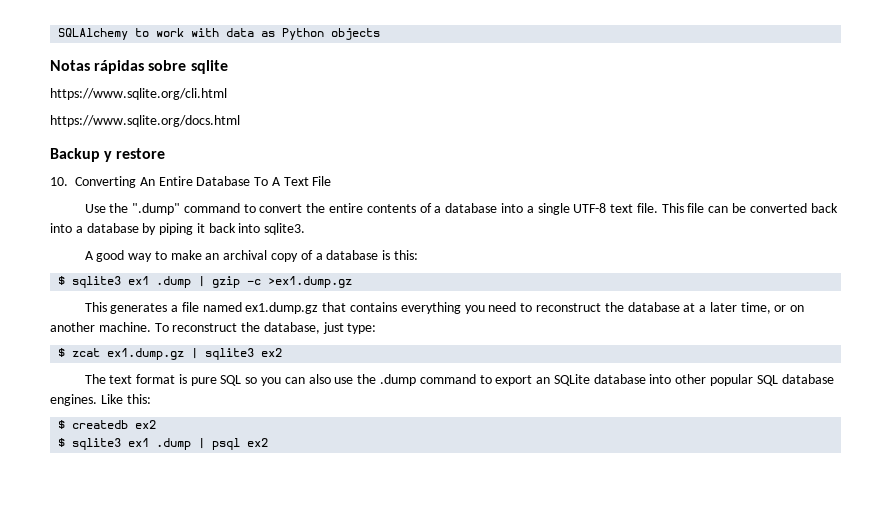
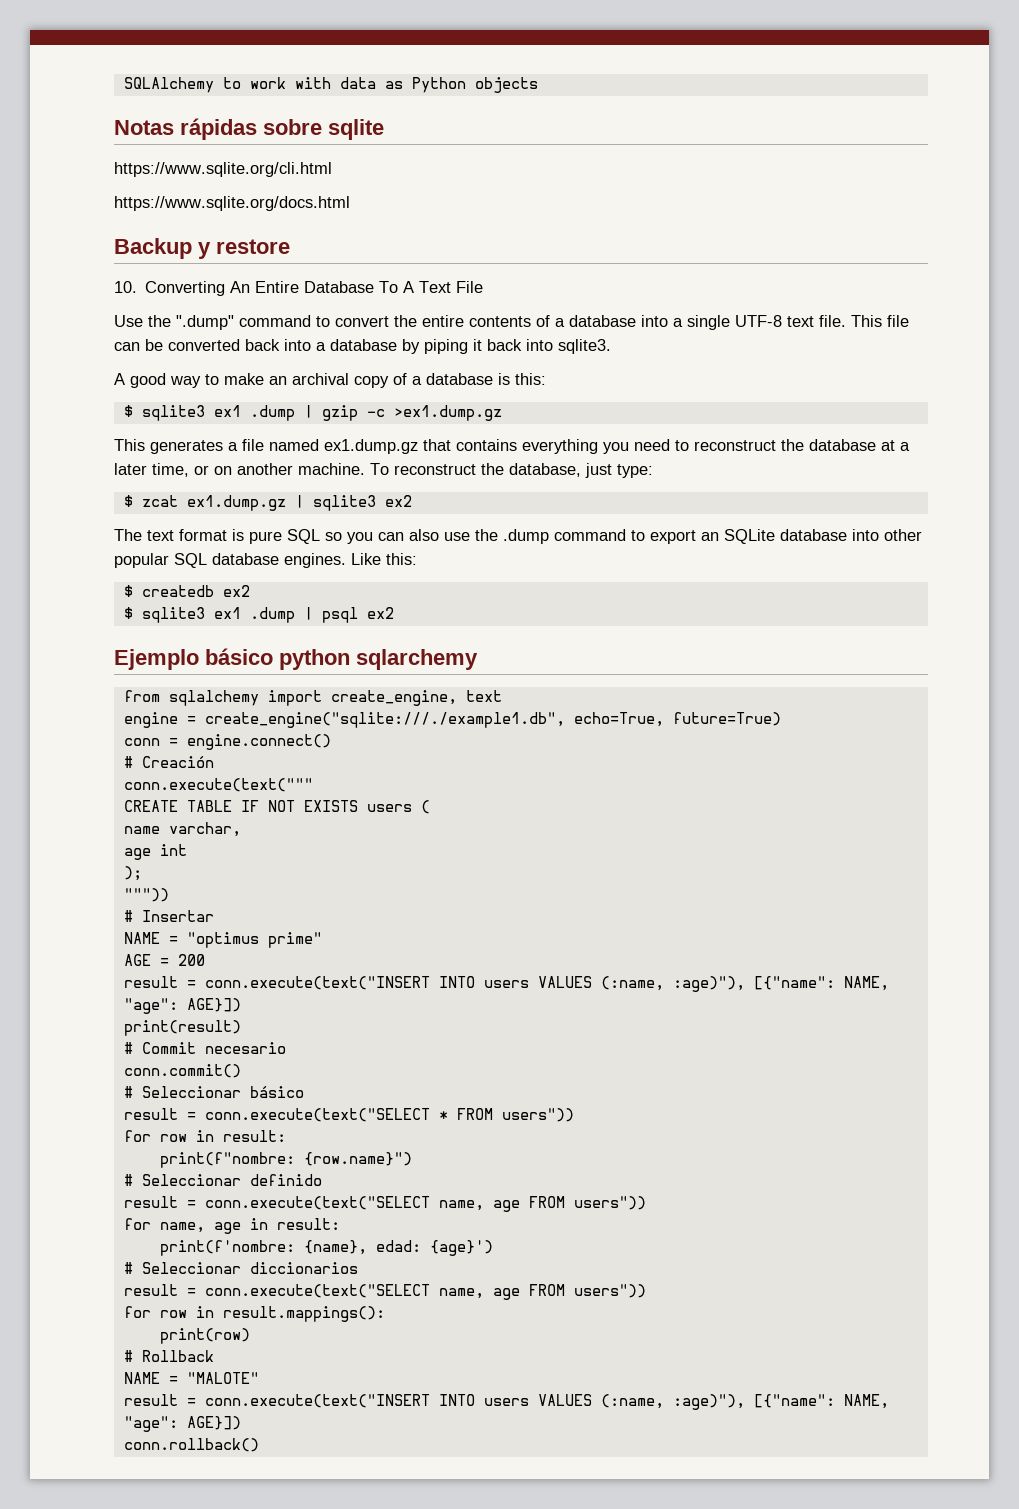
(269, 442) none -> [114,648,478,670] [123,690,502,706] [123,712,781,728] [123,734,331,750] [123,756,214,768] [123,778,313,792] [123,800,430,814] [123,822,241,837] [123,844,187,860] [123,866,142,881] [123,888,169,902] [123,910,214,922] [123,932,322,948] [123,954,205,966] [123,976,889,992] [123,998,241,1014] [123,1020,241,1036] [123,1042,286,1054] [123,1064,241,1078] [123,1086,304,1098] [123,1108,574,1122] [123,1130,286,1142] [159,1152,412,1168] [123,1174,322,1186] [123,1196,646,1212] [123,1218,340,1234] [159,1240,493,1256] [123,1262,358,1274] [123,1284,646,1300] [123,1306,385,1322] [159,1328,250,1344] [123,1350,214,1362] [123,1372,259,1384] [123,1394,889,1410] [123,1416,241,1432] [123,1438,259,1452] // Ejemplo básico python sqlarchemy // from sqlalchemy import create_engine, text // engine = create_engine("sqlite:///./example1.db", echo=True, future=True) // conn = engine.connect() // # Creación // conn.execute(text(""" // CREATE TABLE IF NOT EXISTS users ( // name varchar, // age int // ); // """)) // # Insertar // NAME = "optimus prime" // AGE = 200 // result = conn.execute(text("INSERT INTO users VALUES (:name, :age)"), [{"name": NAME, "age": AGE}]) // print(result) // # Commit necesario // conn.commit() // # Seleccionar básico // result = conn.execute(text("SELECT * FROM users")) // for row in result: // print(f"nombre: {row.name}") // # Seleccionar definido // result = conn.execute(text("SELECT name, age FROM users")) // for name, age in result: // print(f'nombre: {name}, edad: {age}') // # Seleccionar diccionarios // result = conn.execute(text("SELECT name, age FROM users")) // for row in result.mappings(): // print(row) // # Rollback // NAME = "MALOTE" // result = conn.execute(text("INSERT INTO users VALUES (:name, :age)"), [{"name": NAME, "age": AGE}]) // conn.rollback()

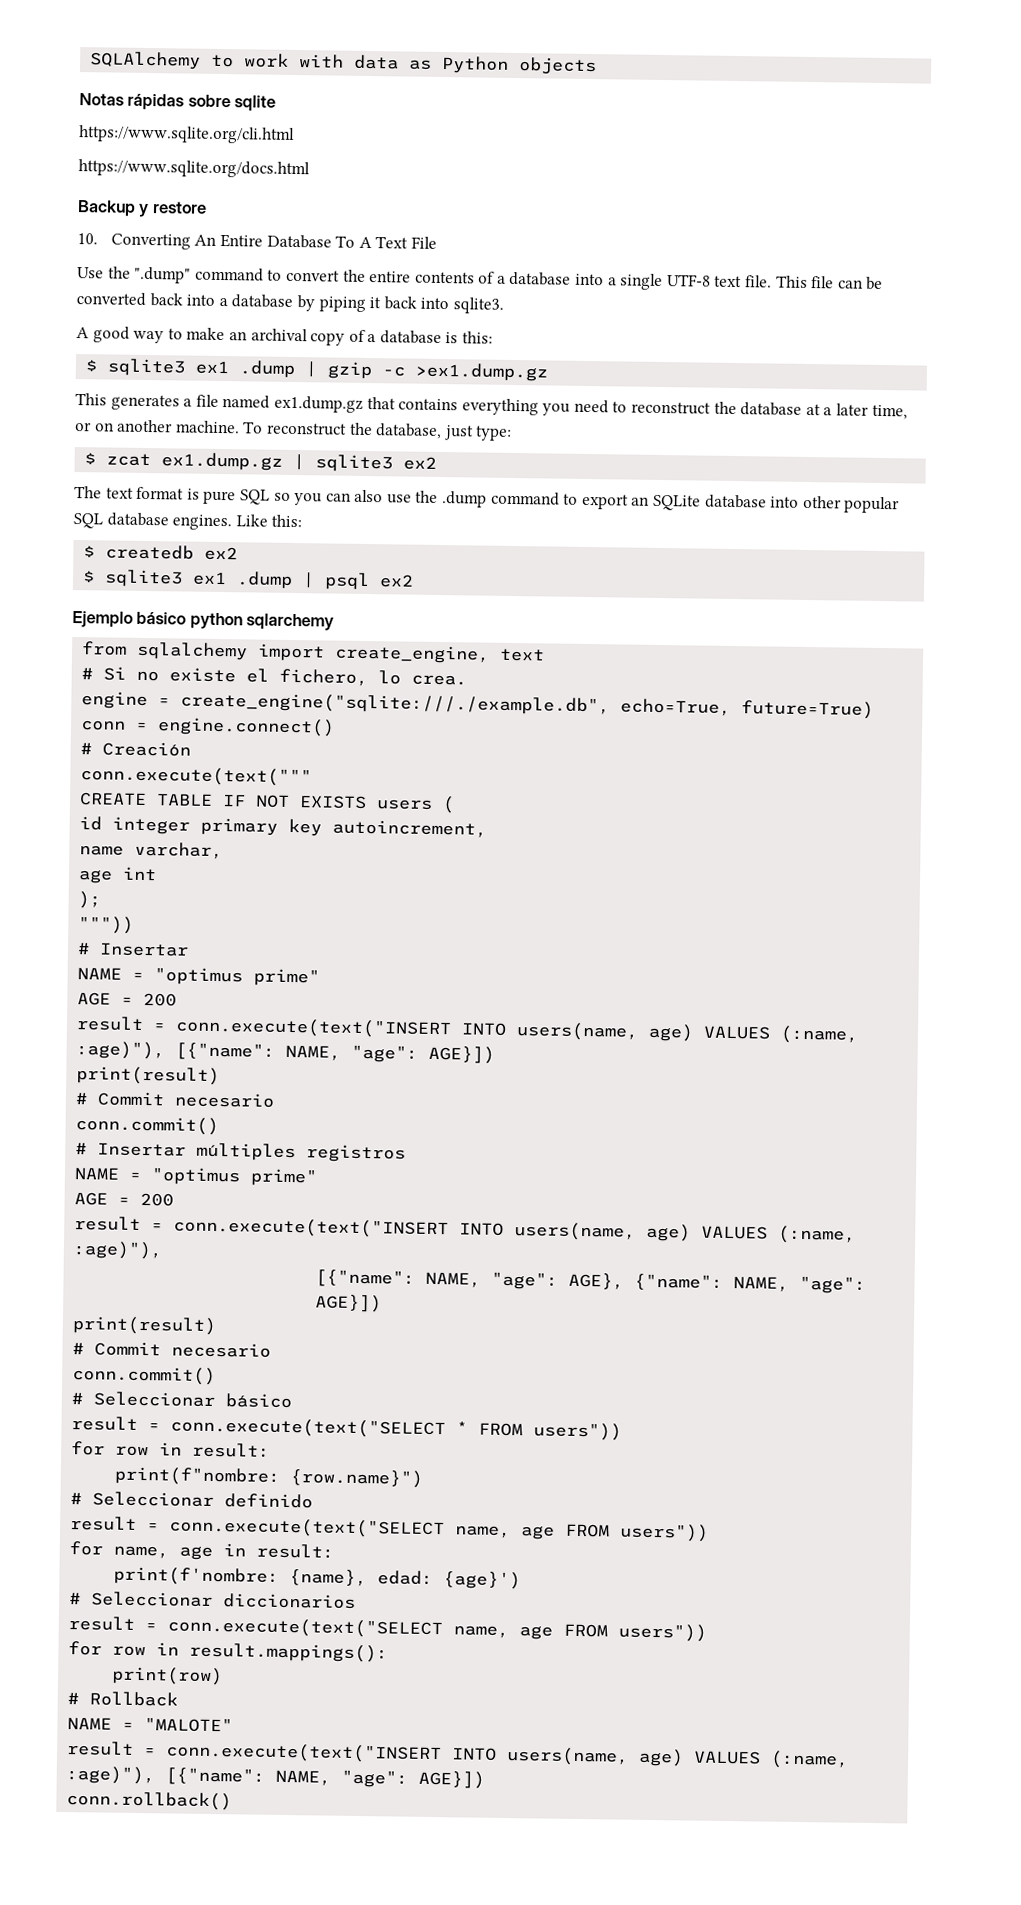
(502, 696) none -> [81,666,468,687] // # Si no existe el fichero, lo crea.
[204,712,565,728] create_engine("sqlite:///./example1.db", -> [180,692,611,716] create_engine("sqlite:///./example.db",
(430, 807) none -> [79,816,488,838] // id integer primary key autoincrement,
[483,980,529,988] users -> [516,1022,695,1042] users(name, age)
(241, 1071) none -> [75,1142,407,1163] [74,1167,319,1187] [74,1192,175,1207] [74,1216,857,1244] [73,1241,164,1260] [315,1269,867,1294] [315,1294,383,1313] [72,1316,217,1336] [72,1341,272,1358] [72,1366,217,1386] // # Insertar múltiples registros // NAME = "optimus prime" // AGE = 200 // result = conn.execute(text("INSERT INTO users(name, age) VALUES (:name, :age)"), // [{"name": NAME, "age": AGE}, {"name": NAME, "age": AGE}]) // print(result) // # Commit necesario // conn.commit()
[483,1398,529,1406] users -> [506,1747,685,1767] users(name, age)

